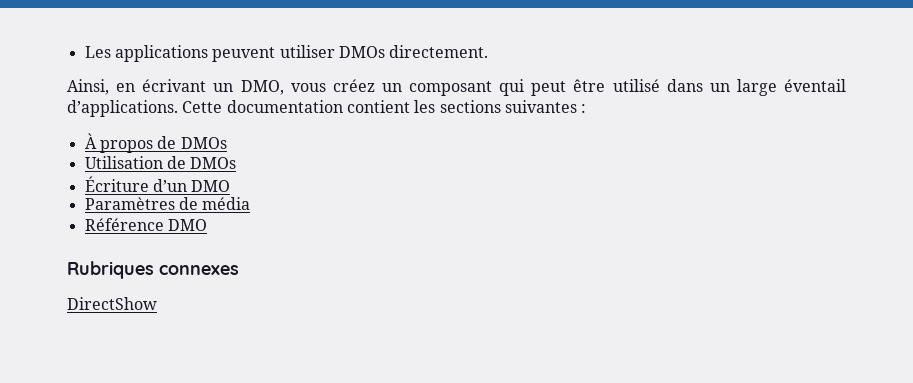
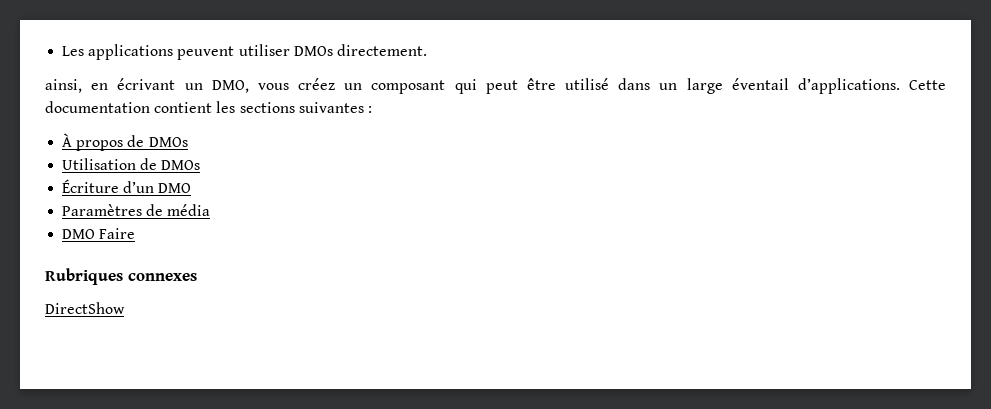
[67,79,109,95] Ainsi, -> [45,79,82,93] ainsi,
[84,218,207,231] Référence DMO -> [62,228,136,239] DMO Faire

